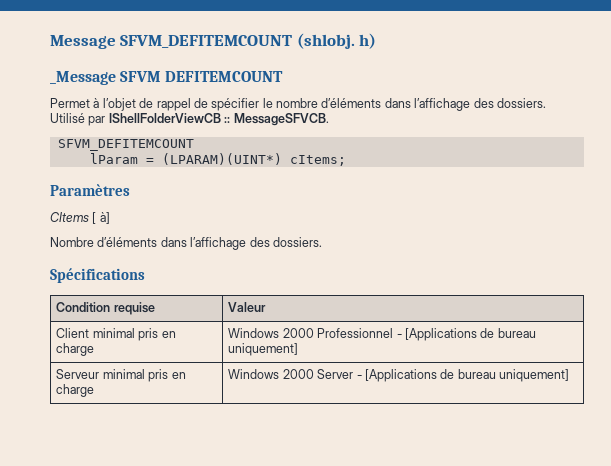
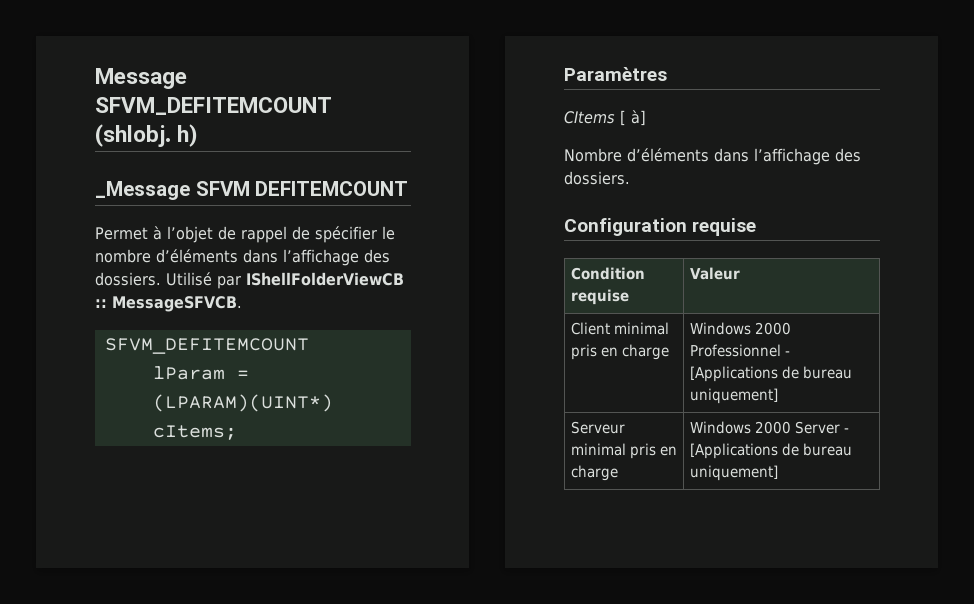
[50,268,145,283] Spécifications -> [564,218,757,236] Configuration requise

